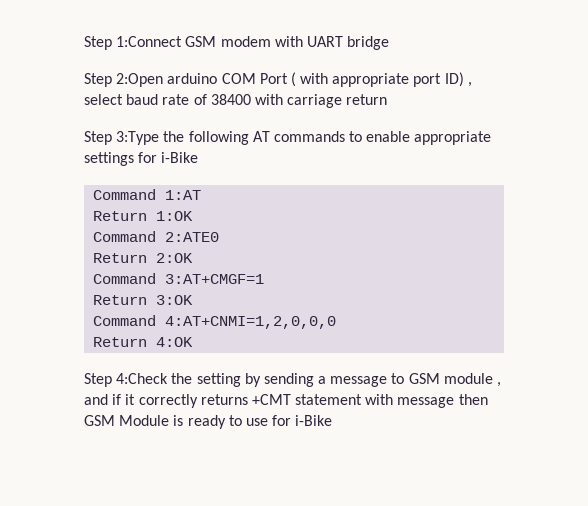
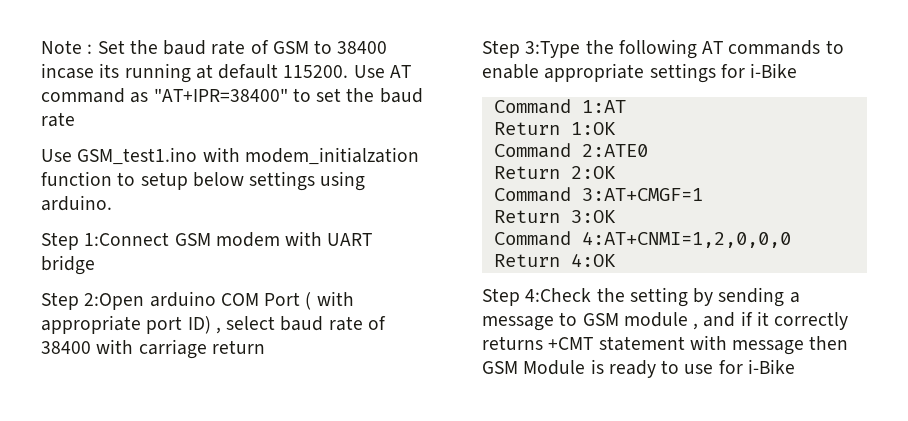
(84, 43) none -> [41,40,388,55] [41,63,411,83] [41,88,423,103] [41,112,75,127] [41,147,419,165] [41,171,366,191] [41,195,112,211] Note : Set the baud rate of GSM to 38400 incase its running at default 115200. Use AT command as "AT+IPR=38400" to set the baud rate // Use GSM_test1.ino with modem_initialzation function to setup below settings using arduino. //

